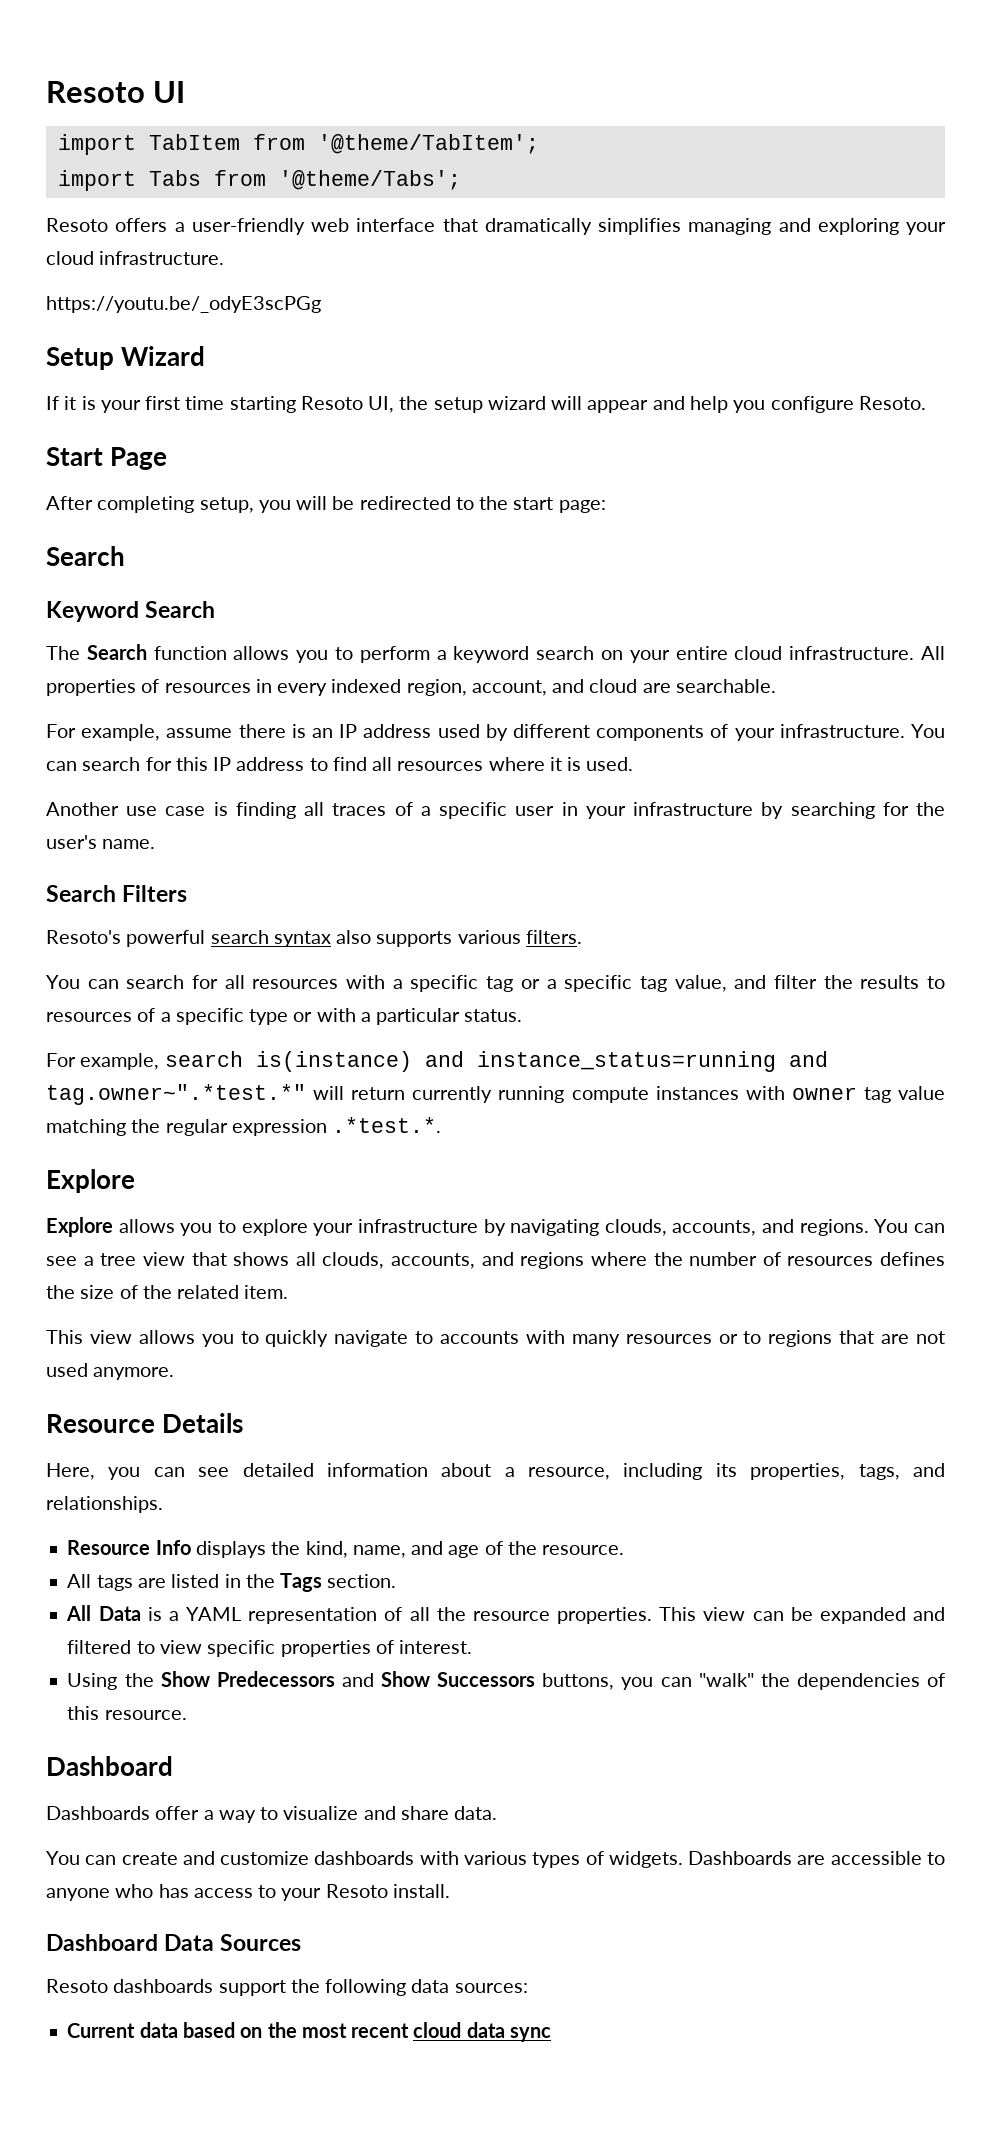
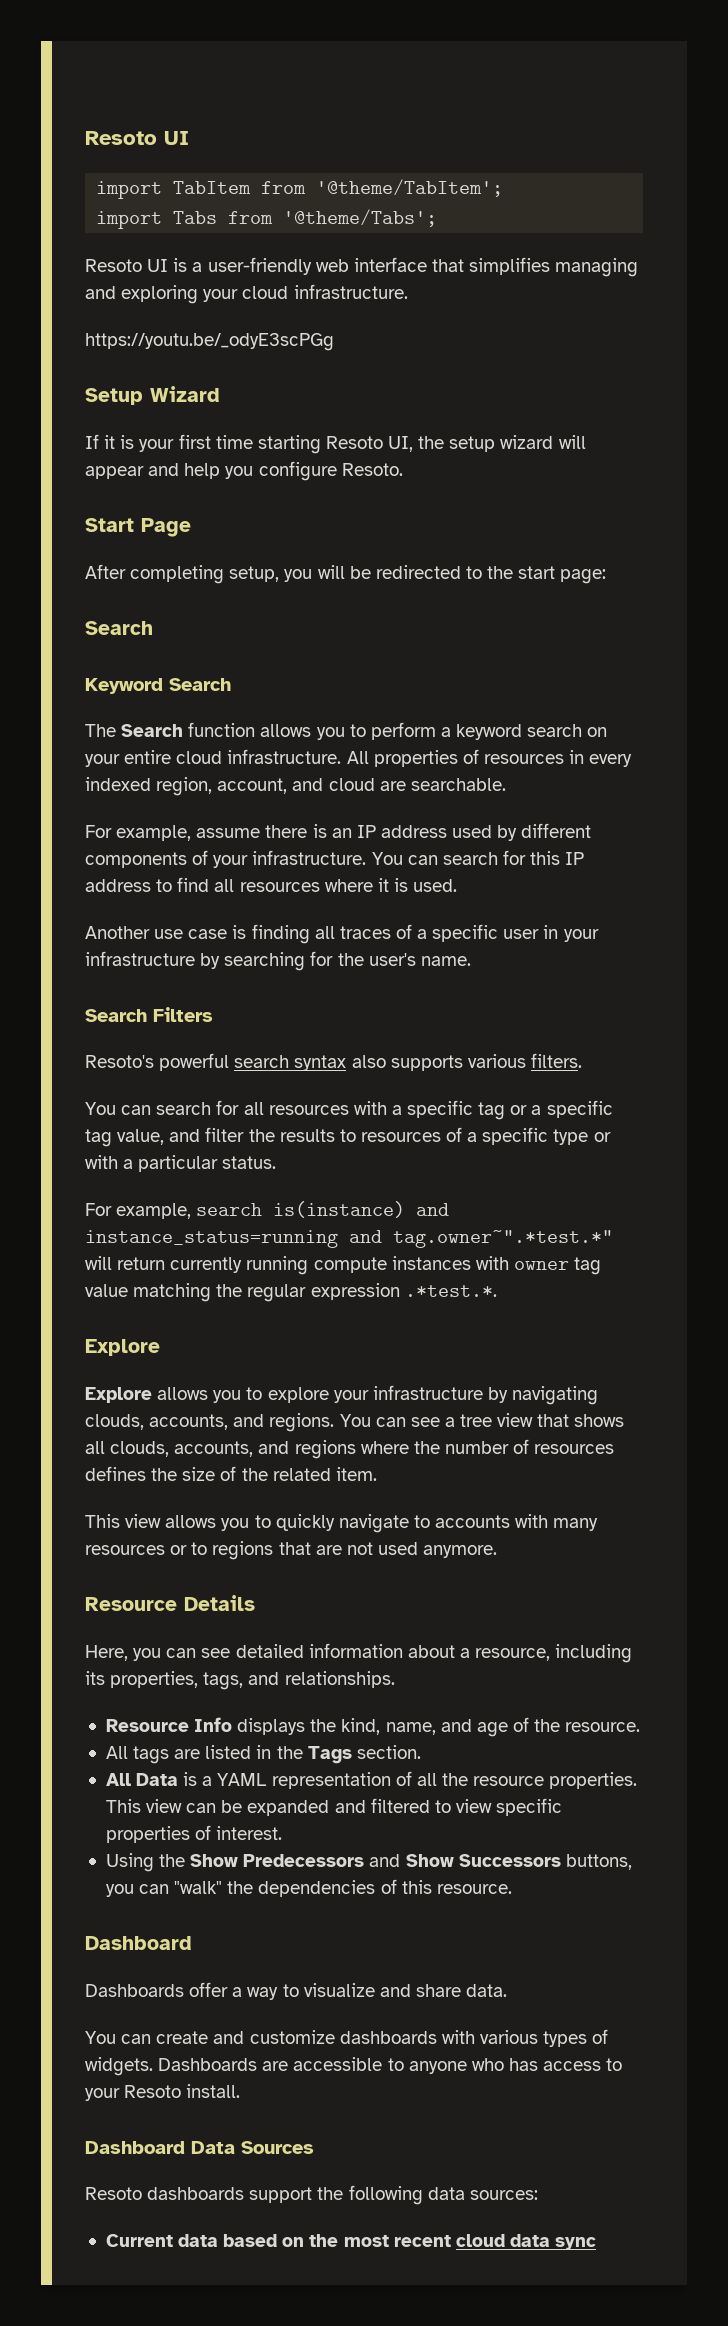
[115,218,168,232] offers -> [147,258,188,272] UI is
[484,218,592,235] dramatically -> (464, 265) none

